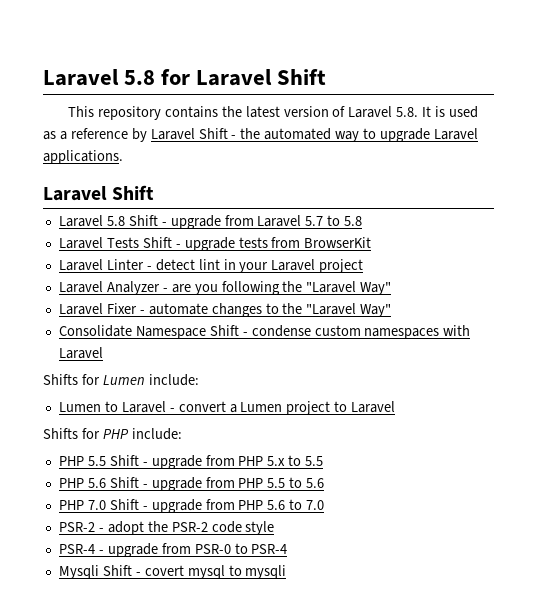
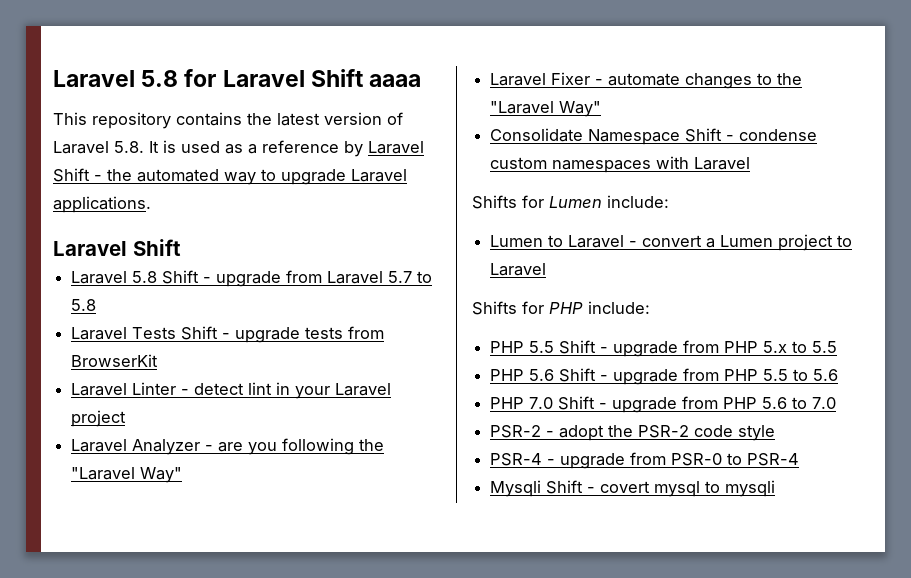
(327, 77) none -> [369,74,422,87] aaaa

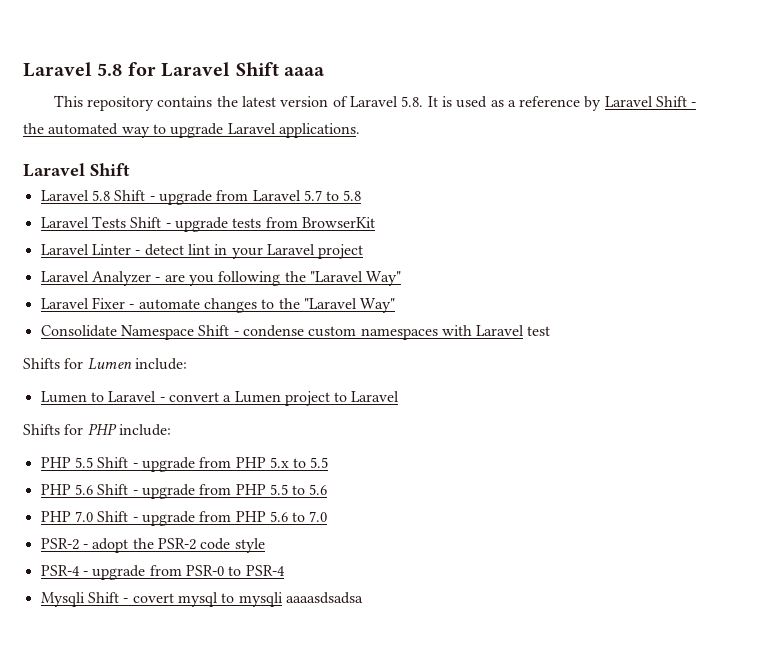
(751, 163) none -> [527,326,551,336] test
(776, 488) none -> [285,592,363,604] aaaasdsadsa

